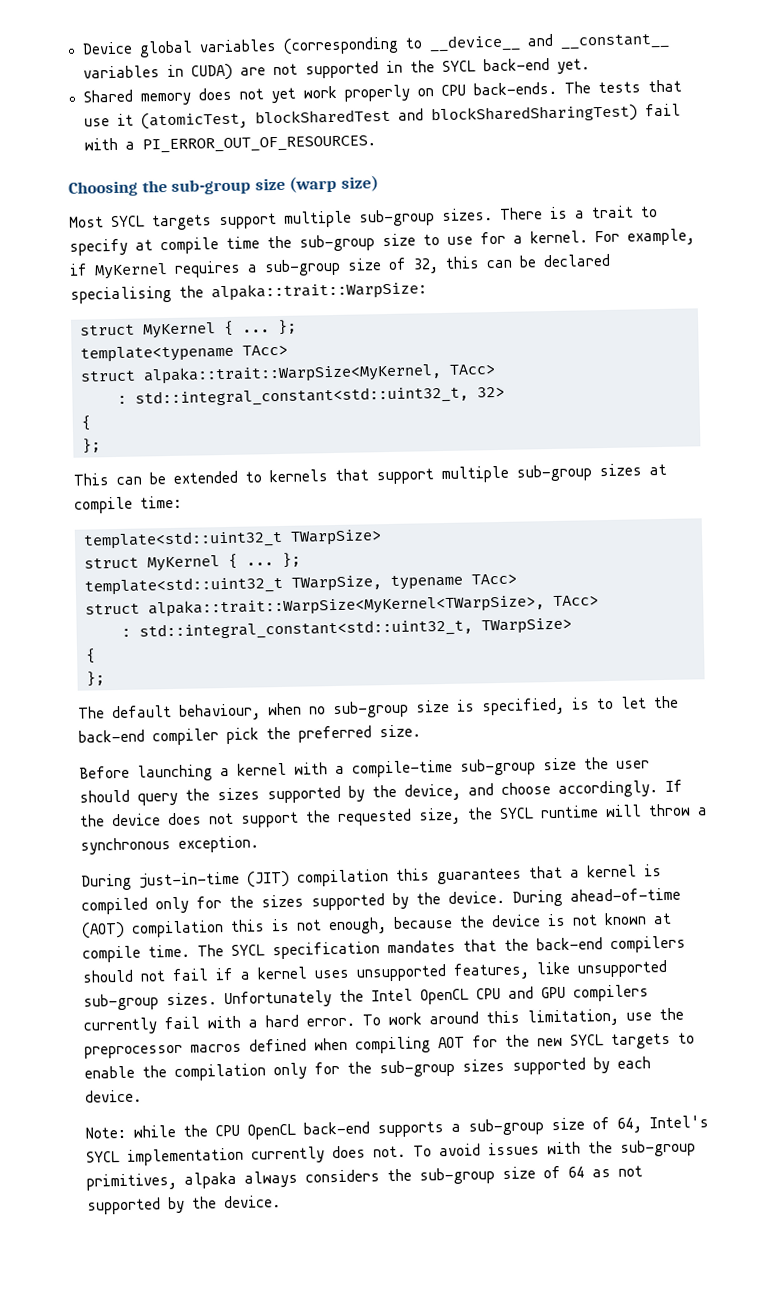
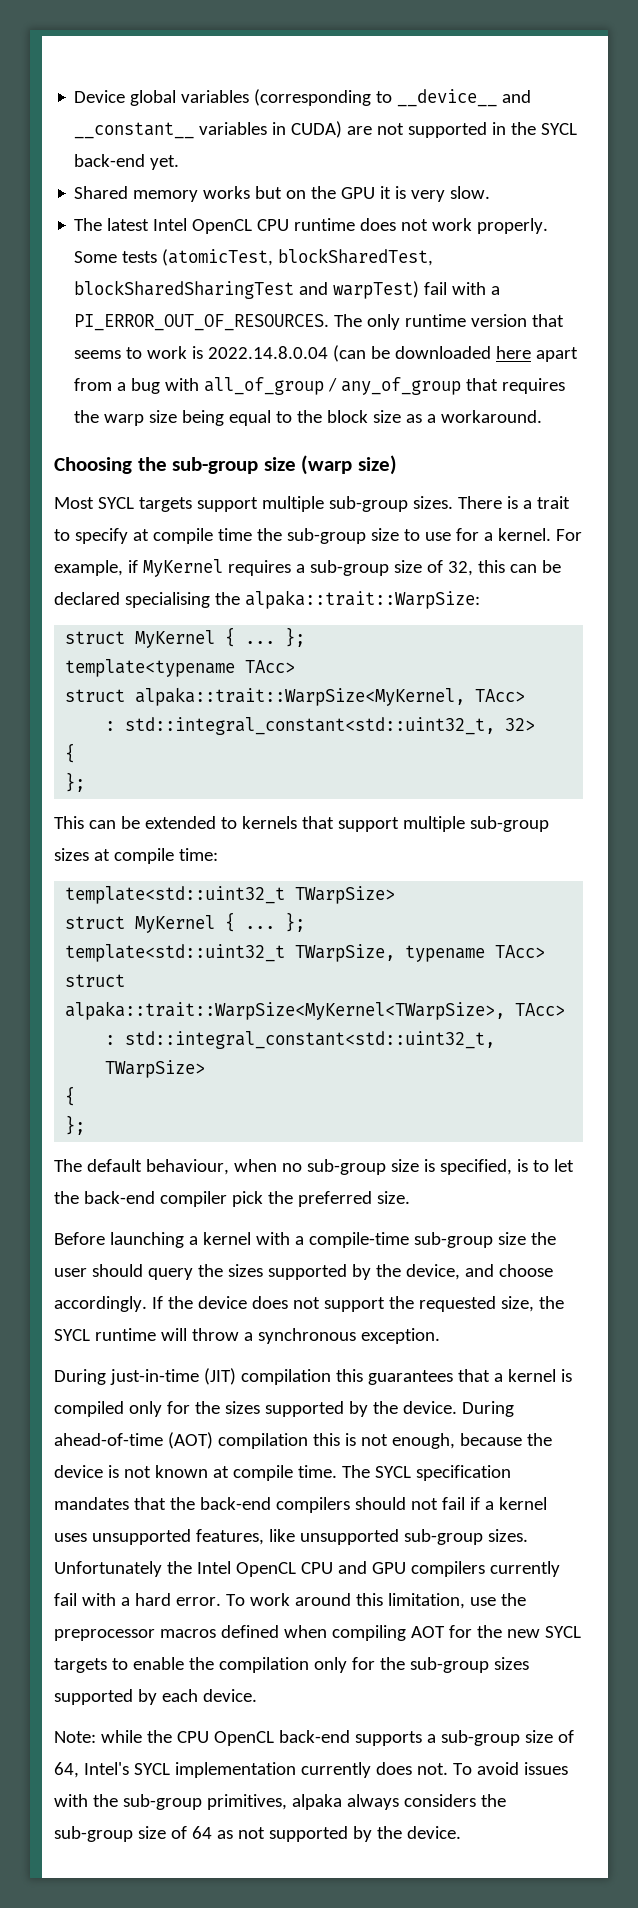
[197,79,682,104] [83,103,681,130] [83,135,376,154] does not yet work properly on CPU back-ends. The tests that use it (atomicTest, blockSharedTest and blockSharedSharingTest) fail with a PI_ERROR_OUT_OF_RESOURCES. -> [203,186,491,202] [74,218,549,234] [74,248,434,266] [74,280,501,299] [74,314,565,331] [74,345,579,362] [74,377,566,395] [74,410,543,426] works but on the GPU it is very slow. // The latest Intel OpenCL CPU runtime does not work properly. Some tests (atomicTest, blockSharedTest, blockSharedSharingTest and warpTest) fail with a PI_ERROR_OUT_OF_RESOURCES. The only runtime version that seems to work is 2022.14.8.0.04 (can be downloaded here apart from a bug with all_of_group / any_of_group that requires the warp size being equal to the block size as a workaround.

